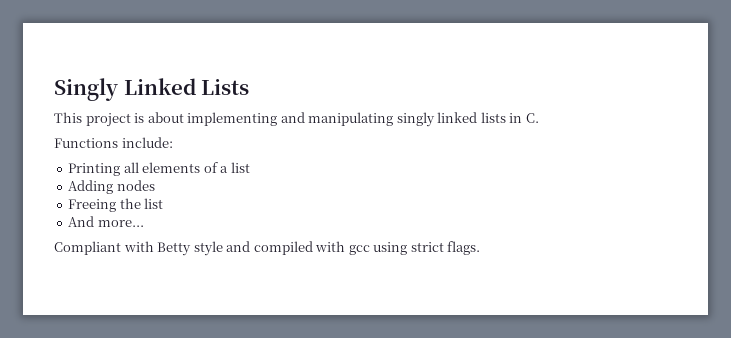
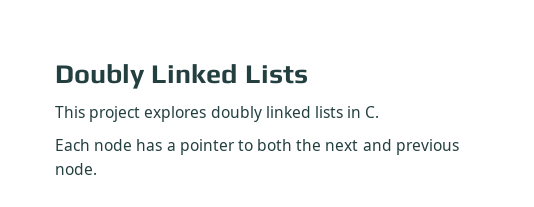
[54,78,118,101] Singly -> [55,64,145,89] Doubly
[134,112,539,127] [54,137,173,148] [68,162,250,176] [68,180,155,194] [68,198,164,212] [68,216,144,227] [54,241,481,256] is about implementing and manipulating singly linked lists in C. // Functions include: // Printing all elements of a list // Adding nodes // Freeing the list // And more... // Compliant with Betty style and compiled with gcc using strict flags. -> [144,106,380,122] [55,139,459,155] [55,163,97,175] explores doubly linked lists in C. // Each node has a pointer to both the next and previous node.

